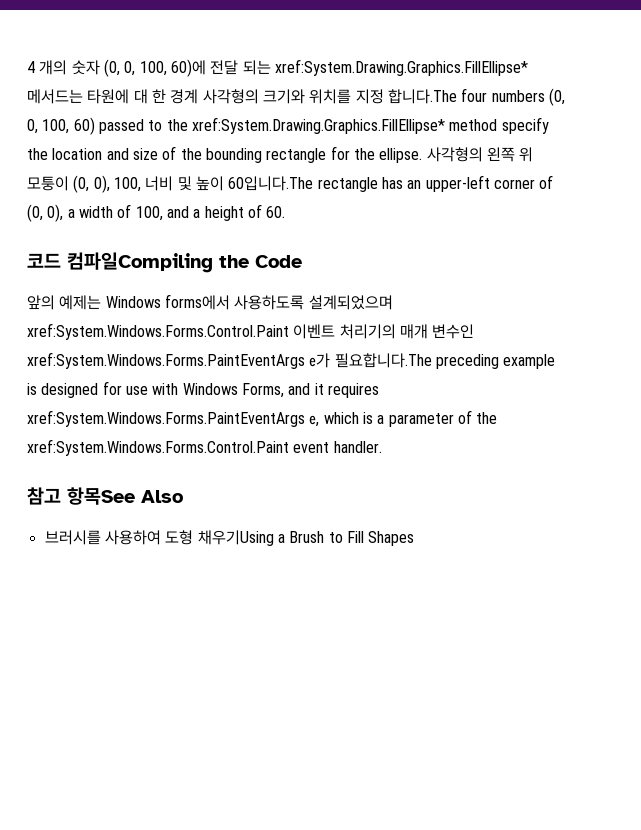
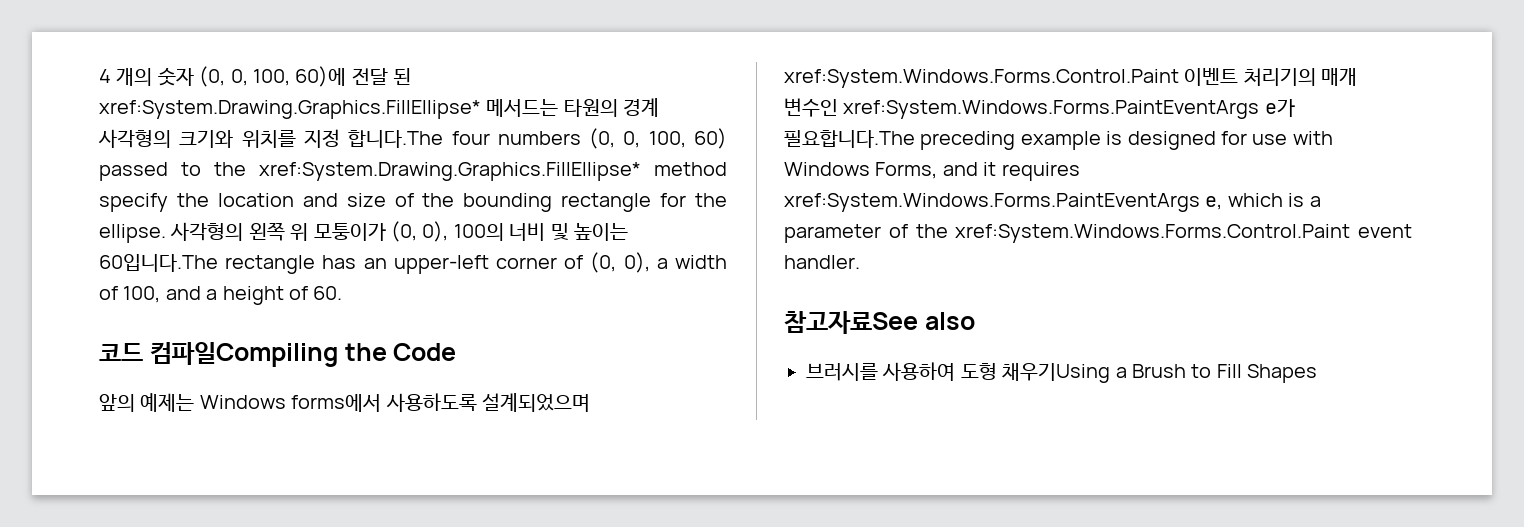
[242,60,271,75] 되는 -> [393,68,412,85] 된
[87,89,166,104] 타원에 대 한 -> [563,99,618,117] 타원의
[27,175,141,193] 모퉁이 (0, 0), 100, -> [313,221,504,242] 모퉁이가 (0, 0), 100의
[195,176,224,191] 높이 -> [573,223,628,241] 높이는
[27,487,183,505] 참고 항목See Also -> [784,311,975,334] 참고자료See also

